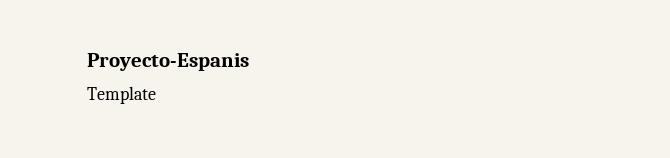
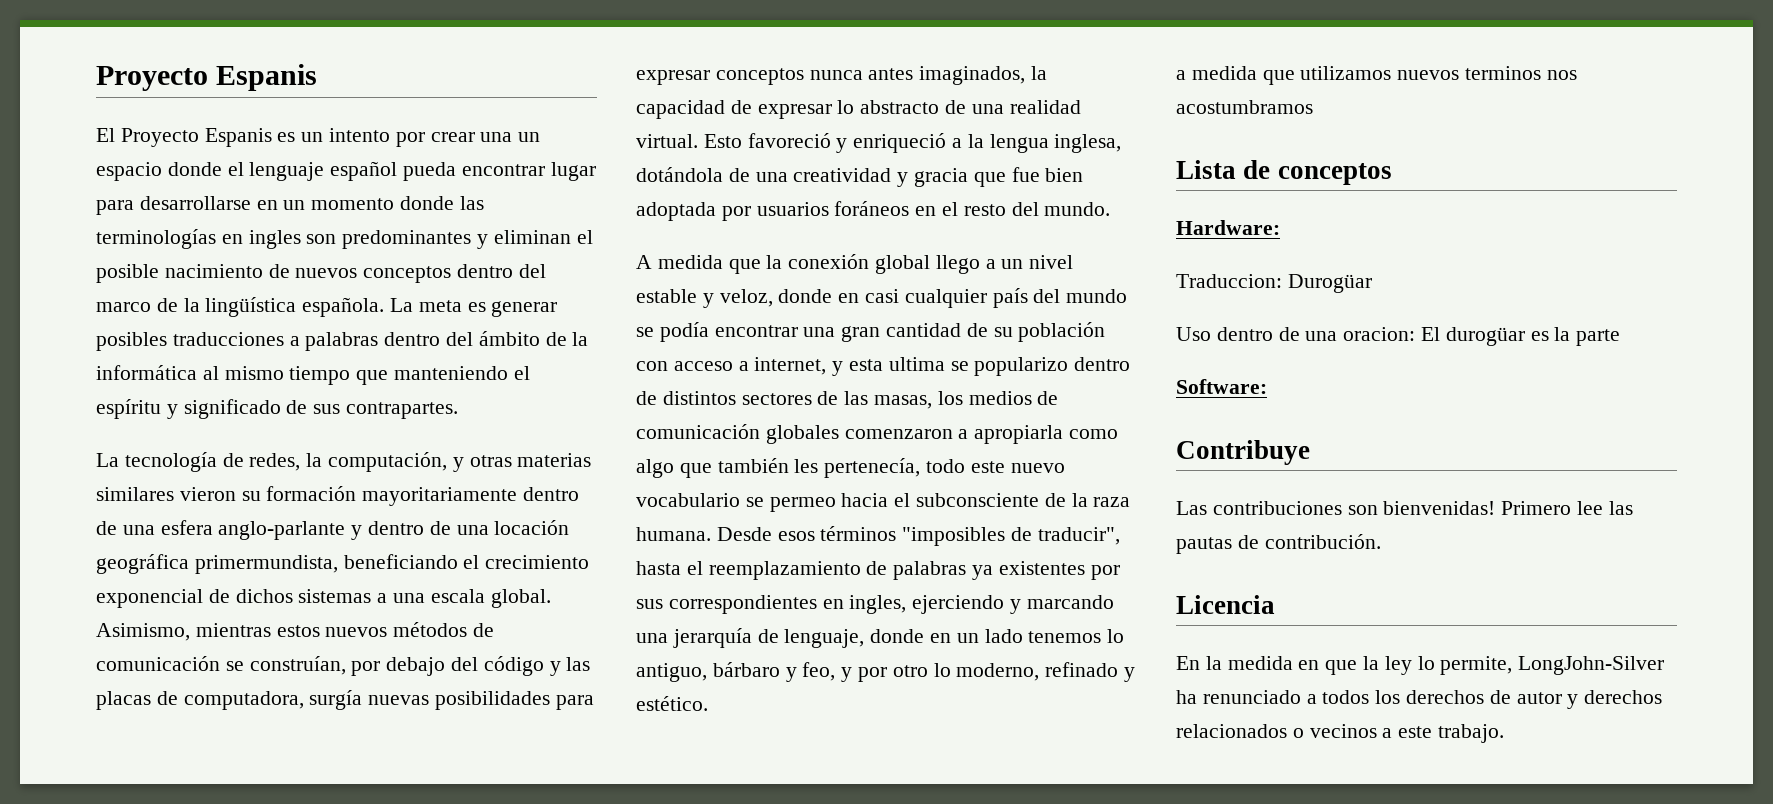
[87,53,249,71] [87,86,156,104] Proyecto-Espanis // Template -> [96,64,318,91] [96,128,541,147] [96,161,596,181] [96,196,484,215] [96,229,593,249] [96,264,546,283] [96,297,558,317] [96,331,589,351] [96,365,530,385] [96,399,459,419] [96,452,592,472] [96,486,580,506] [96,520,570,540] [96,554,590,574] [96,589,551,608] [96,622,495,641] [96,656,591,676] [96,690,594,710] [636,66,1048,85] [636,100,1081,119] [636,133,1122,153] [636,167,1084,187] [636,201,1111,221] [636,254,1074,274] [636,288,1128,308] [636,322,1106,342] [636,357,1131,376] [636,391,1059,409] [636,424,1119,444] [636,458,1065,478] [636,493,1131,512] [636,526,1120,546] [636,561,1120,580] [636,595,1114,614] [636,628,1125,648] [636,662,1136,682] [636,696,708,711] [1176,66,1577,85] [1176,100,1313,114] [1176,160,1392,185] [1176,220,1280,235] [1176,274,1372,293] [1176,327,1621,346] [1176,379,1267,394] [1176,440,1310,465] [1176,501,1633,515] [1176,534,1381,554] [1176,595,1275,614] [1176,656,1665,675] [1176,690,1663,709] [1176,724,1505,743] Proyecto Espanis // El Proyecto Espanis es un intento por crear una un espacio donde el lenguaje español pueda encontrar lugar para desarrollarse en un momento donde las terminologías en ingles son predominantes y eliminan el posible nacimiento de nuevos conceptos dentro del marco de la lingüística española. La meta es generar posibles traducciones a palabras dentro del ámbito de la informática al mismo tiempo que manteniendo el espíritu y significado de sus contrapartes. // La tecnología de redes, la computación, y otras materias similares vieron su formación mayoritariamente dentro de una esfera anglo-parlante y dentro de una locación geográfica primermundista, beneficiando el crecimiento exponencial de dichos sistemas a una escala global. Asimismo, mientras estos nuevos métodos de comunicación se construían, por debajo del código y las placas de computadora, surgía nuevas posibilidades para expresar conceptos nunca antes imaginados, la capacidad de expresar lo abstracto de una realidad virtual. Esto favoreció y enriqueció a la lengua inglesa, dotándola de una creatividad y gracia que fue bien adoptada por usuarios foráneos en el resto del mundo. // A medida que la conexión global llego a un nivel estable y veloz, donde en casi cualquier país del mundo se podía encontrar una gran cantidad de su población con acceso a internet, y esta ultima se popularizo dentro de distintos sectores de las masas, los medios de comunicación globales comenzaron a apropiarla como algo que también les pertenecía, todo este nuevo vocabulario se permeo hacia el subconsciente de la raza humana. Desde esos términos "imposibles de traducir", hasta el reemplazamiento de palabras ya existentes por sus correspondientes en ingles, ejerciendo y marcando una jerarquía de lenguaje, donde en un lado tenemos lo antiguo, bárbaro y feo, y por otro lo moderno, refinado y estético. // a medida que utilizamos nuevos terminos nos acostumbramos // Lista de conceptos // Hardware: // Traduccion: Durogüar // Uso dentro de una oracion: El durogüar es la parte // Software: // Contribuye // Las contribuciones son bienvenidas! Primero lee las pautas de contribución. // Licencia // En la medida en que la ley lo permite, LongJohn-Silver ha renunciado a todos los derechos de autor y derechos relacionados o vecinos a este trabajo.

